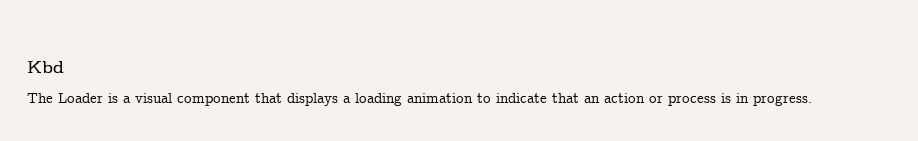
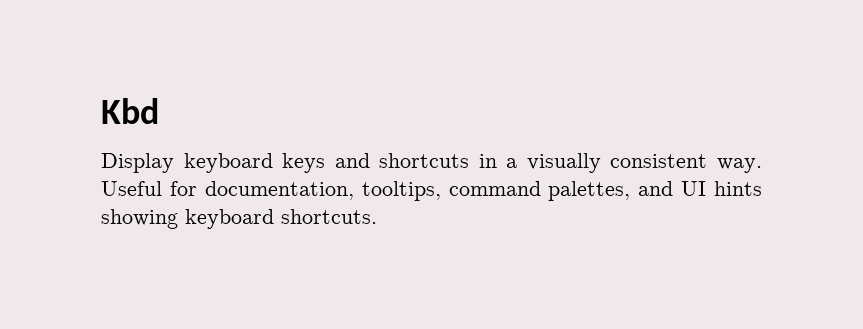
[27,93,812,106] The Loader is a visual component that displays a loading animation to indicate that an action or process is in progress. -> [101,153,762,173] [101,181,762,201] [101,209,377,229] Display keyboard keys and shortcuts in a visually consistent way. Useful for documentation, tooltips, command palettes, and UI hints showing keyboard shortcuts.

